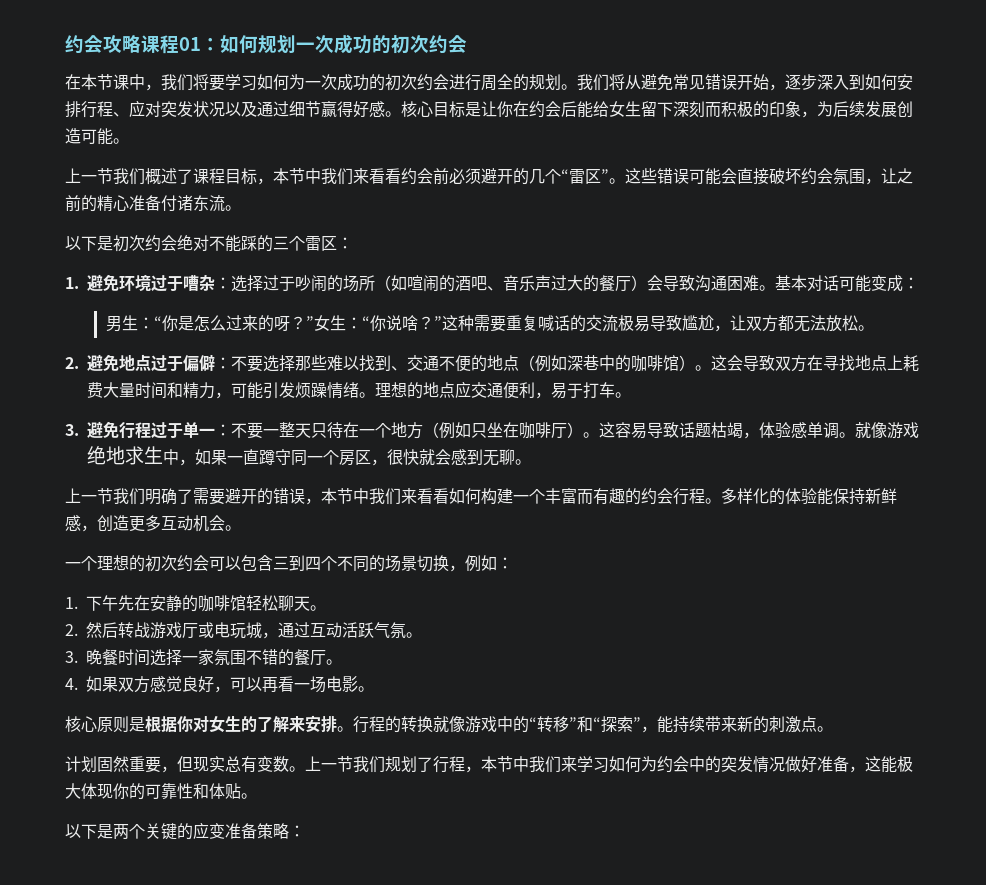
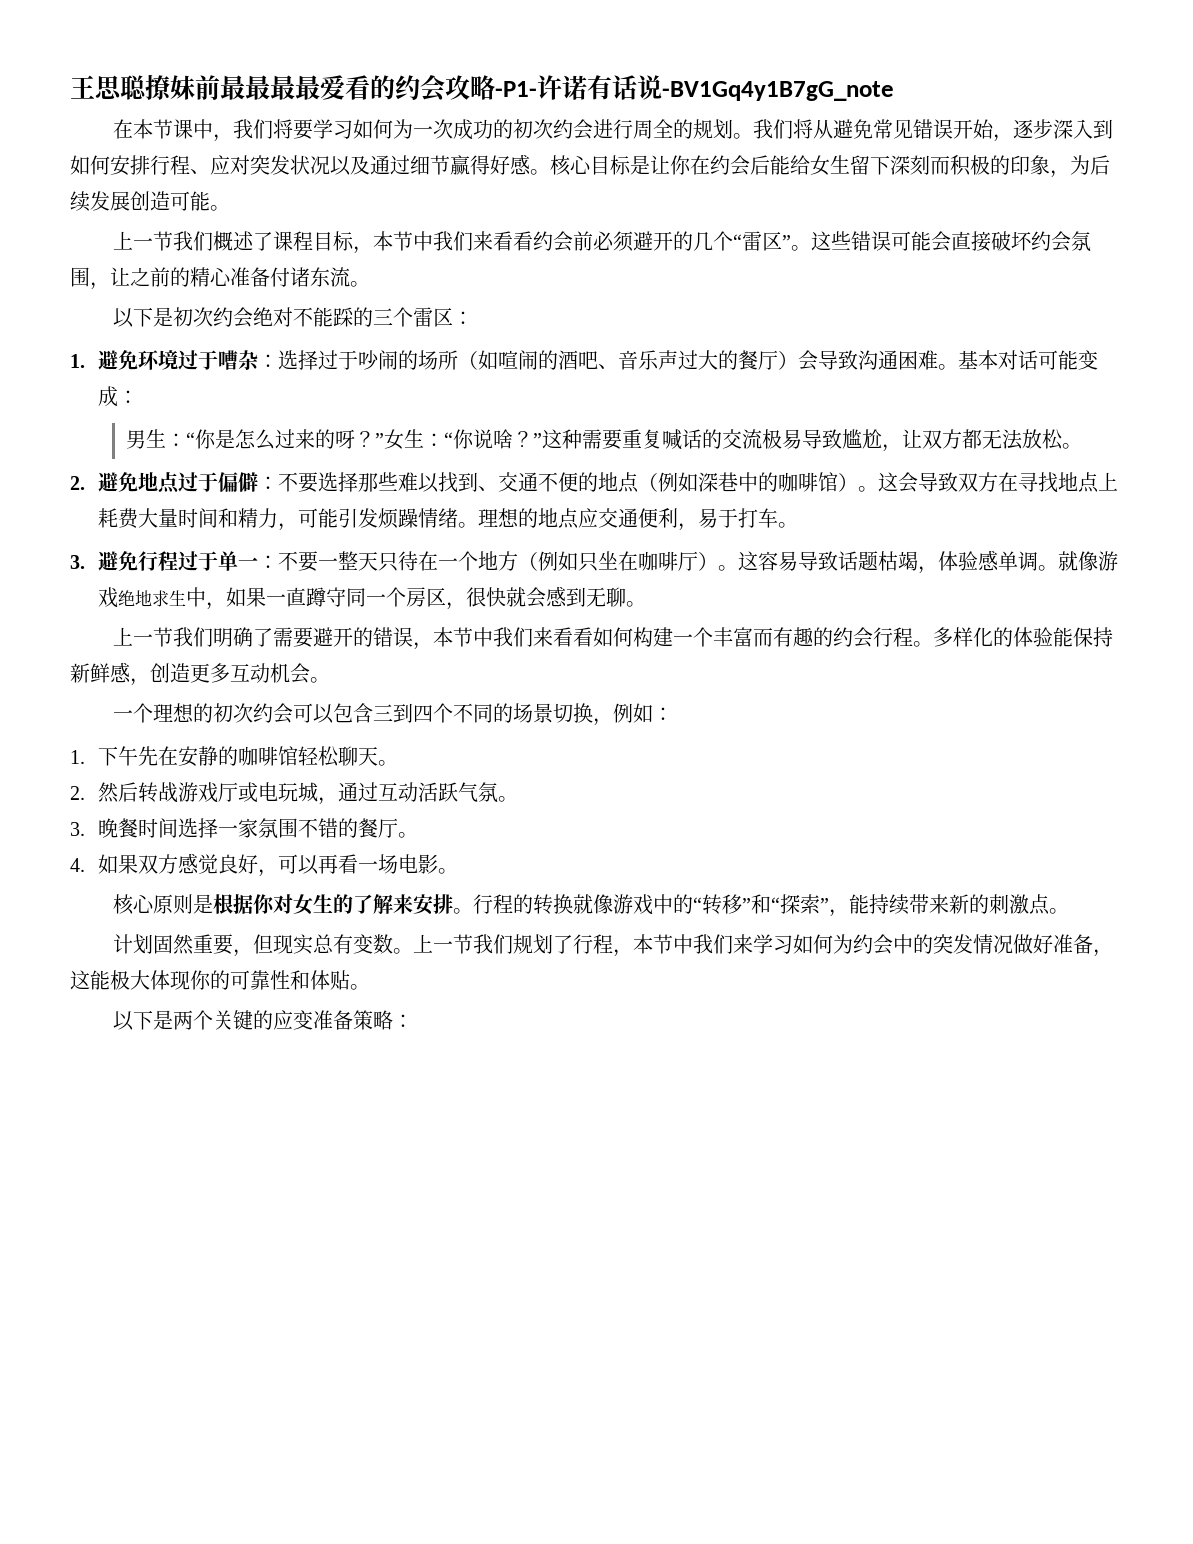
[65,34,467,54] 约会攻略课程01：如何规划一次成功的初次约会 -> [70,75,894,102] 王思聪撩妹前最最最最爱看的约会攻略-P1-许诺有话说-BV1Gq4y1B7gG_note

